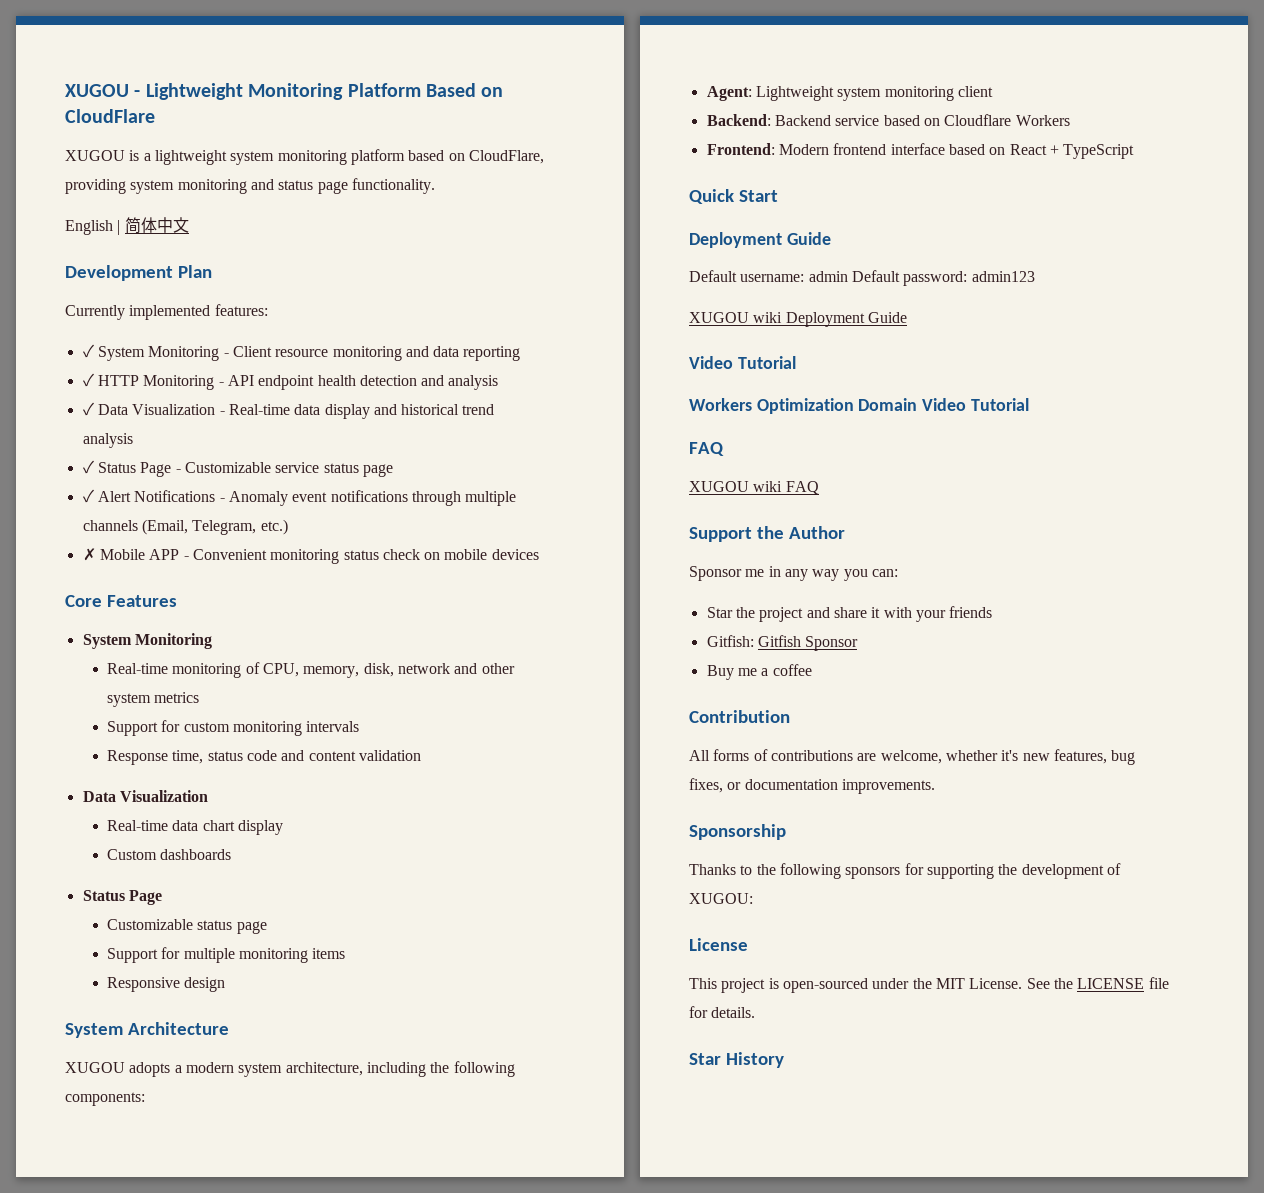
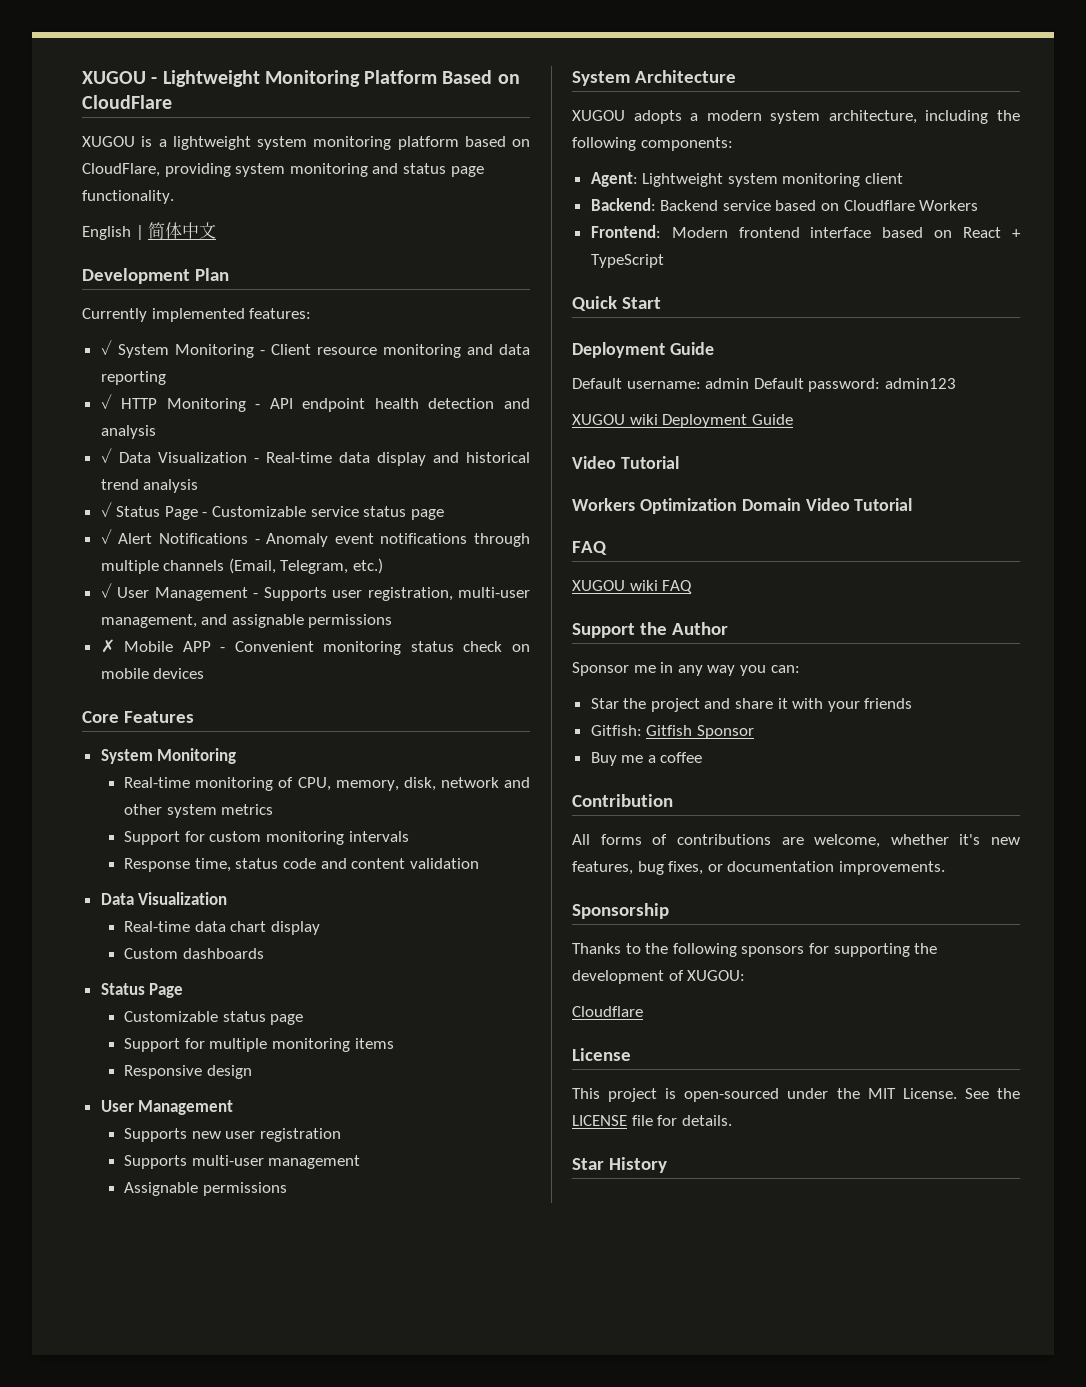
(288, 527) none -> [100,583,530,601] [100,614,393,628] // ✓ User Management - Supports user registration, multi-user management, and assignable permissions
(226, 984) none -> [100,1100,234,1115] [124,1128,341,1142] [124,1155,361,1169] [124,1182,287,1196] // User Management // Supports new user registration // Supports multi-user management // Assignable permissions
(753, 898) none -> [572,1006,643,1017] // Cloudflare

